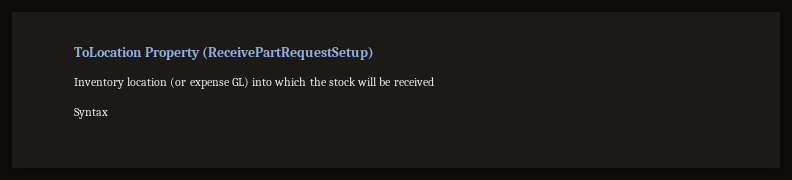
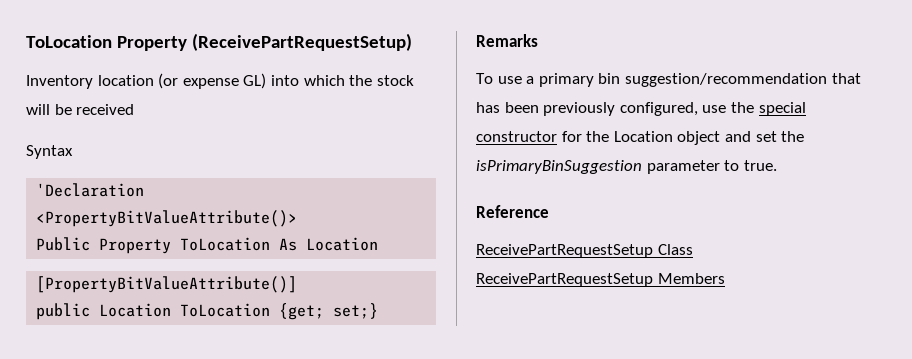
(108, 113) none -> [36,183,145,197] [36,210,298,227] [36,237,379,254] [36,276,298,293] [36,303,379,320] [476,34,538,47] [476,73,861,87] [476,102,806,116] [476,131,805,145] [476,160,777,174] [476,205,549,218] [476,244,693,258] [476,273,725,287] // 'Declaration // <PropertyBitValueAttribute()> // Public Property ToLocation As Location // [PropertyBitValueAttribute()] // public Location ToLocation {get; set;} // Remarks // To use a primary bin suggestion/recommendation that has been previously configured, use the special constructor for the Location object and set the isPrimaryBinSuggestion parameter to true. // Reference // ReceivePartRequestSetup Class // ReceivePartRequestSetup Members

